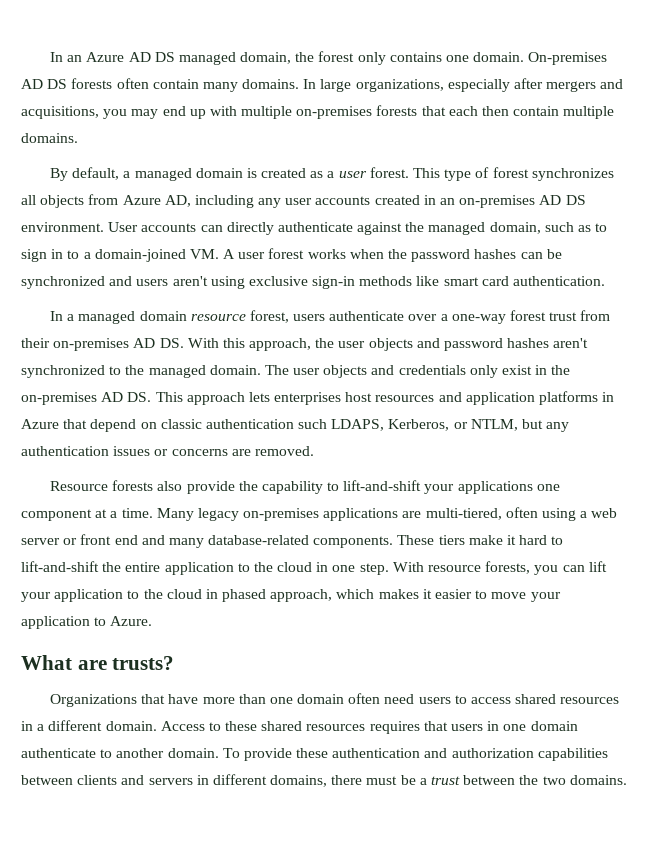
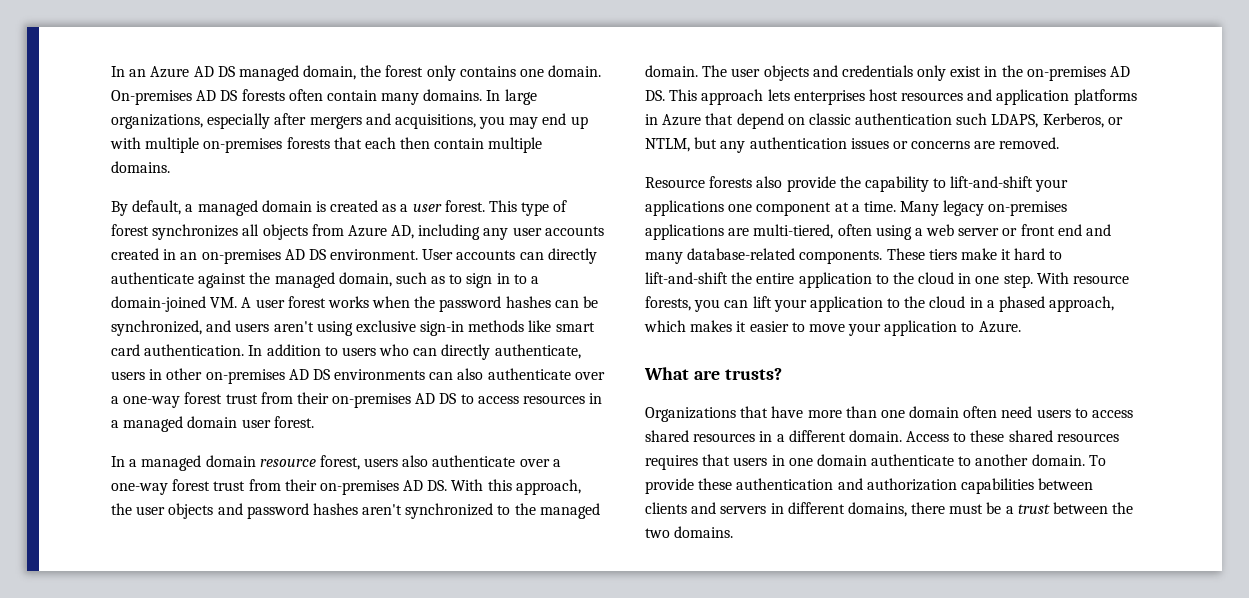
[21,276,105,289] synchronized -> [111,320,202,336] synchronized,
(606, 281) none -> [248,344,581,360] [111,368,605,384] [111,392,603,408] [111,416,314,432] In addition to users who can directly authenticate, users in other on-premises AD DS environments can also authenticate over a one-way forest trust from their on-premises AD DS to access resources in a managed domain user forest.
(326, 317) none -> [402,455,429,467] also
(218, 594) none -> [986,300,995,308] a

